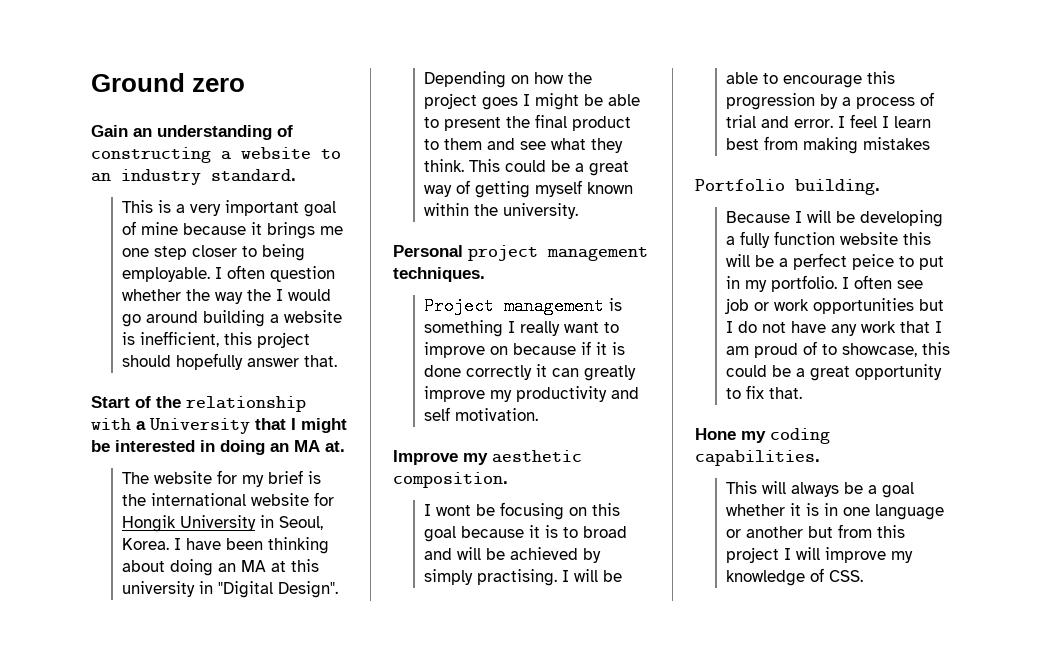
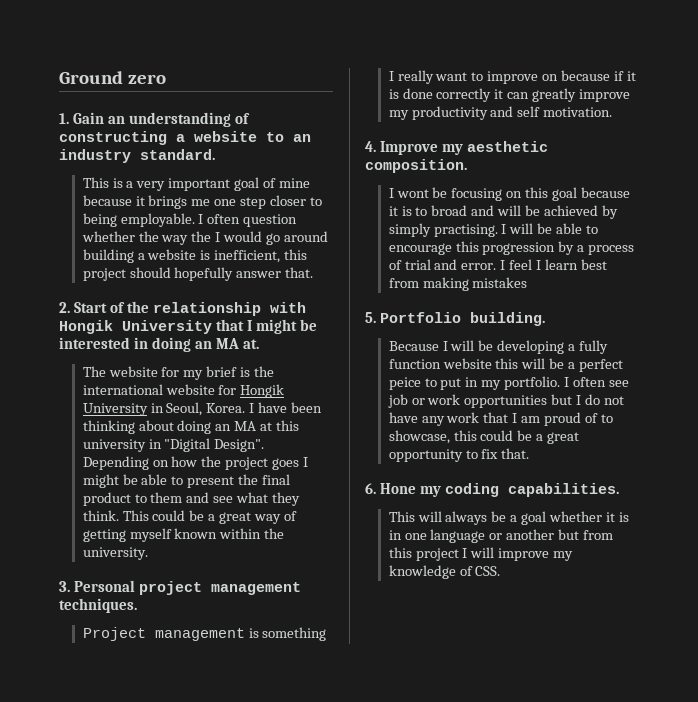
(246, 85) none -> [59,113,69,124] 1.
(338, 361) none -> [59,302,70,313] 2.
[136,421,146,430] a -> [59,320,113,334] Hongik
(579, 211) none -> [59,581,70,592] 3.
(539, 414) none -> [365,141,376,152] 4.
(931, 143) none -> [365,312,376,323] 5.
(803, 393) none -> [365,483,376,494] 6.

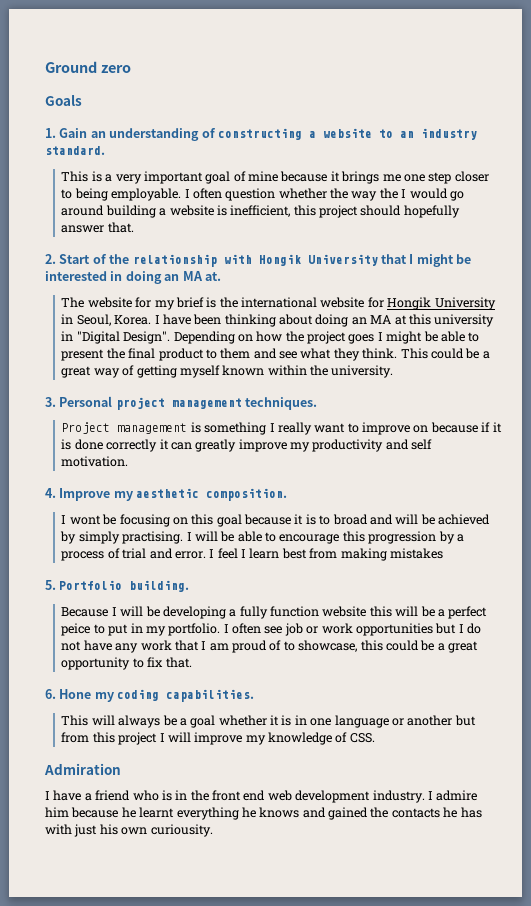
(166, 79) none -> [45,95,82,106] // Goals
(501, 571) none -> [44,763,121,775] [45,790,478,803] [45,807,482,820] [45,824,213,837] // Admiration // I have a friend who is in the front end web development industry. I admire him because he learnt everything he knows and gained the contacts he has with just his own curiousity.

